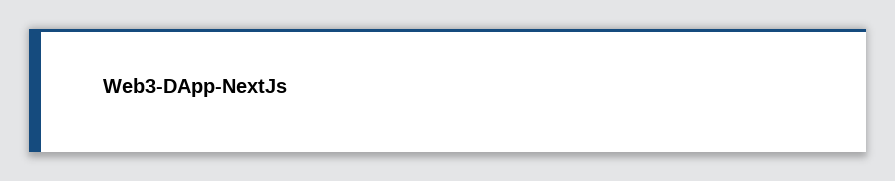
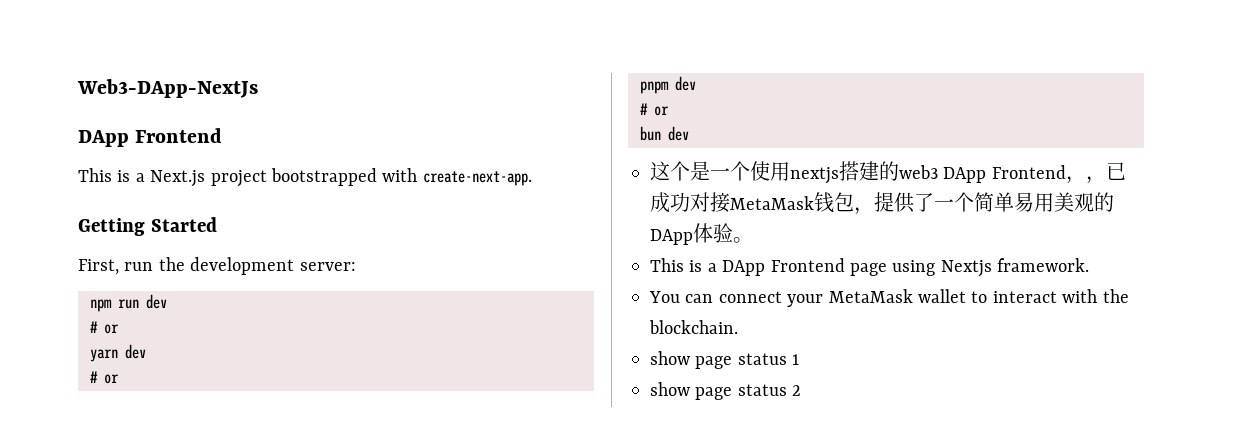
(287, 87) none -> [78,128,223,147] [78,168,532,187] [78,217,217,236] [78,257,356,275] [90,294,167,312] [90,321,119,334] [90,344,146,362] [90,371,119,384] [640,76,696,94] [640,103,669,116] [640,126,689,141] [650,161,1126,184] [650,192,1114,215] [650,223,753,245] [650,258,1090,277] [649,289,1129,307] [649,320,738,334] [650,351,800,369] [650,382,802,400] // DApp Frontend // This is a Next.js project bootstrapped with create-next-app. // Getting Started // First, run the development server: // npm run dev // # or // yarn dev // # or // pnpm dev // # or // bun dev // 这个是一个使用nextjs搭建的web3 DApp Frontend，，已成功对接MetaMask钱包，提供了一个简单易用美观的DApp体验。 // This is a DApp Frontend page using Nextjs framework. // You can connect your MetaMask wallet to interact with the blockchain. // show page status 1 // show page status 2

